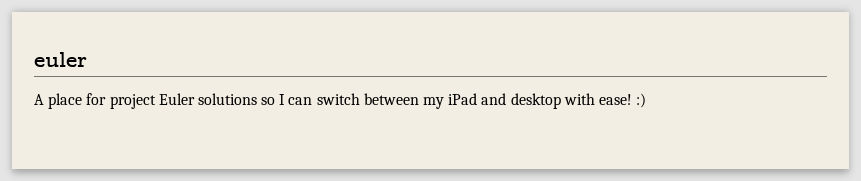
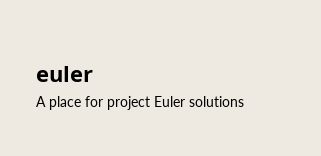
[261,93,647,109] so I can switch between my iPad and desktop with ease! :) -> (244, 101) none

